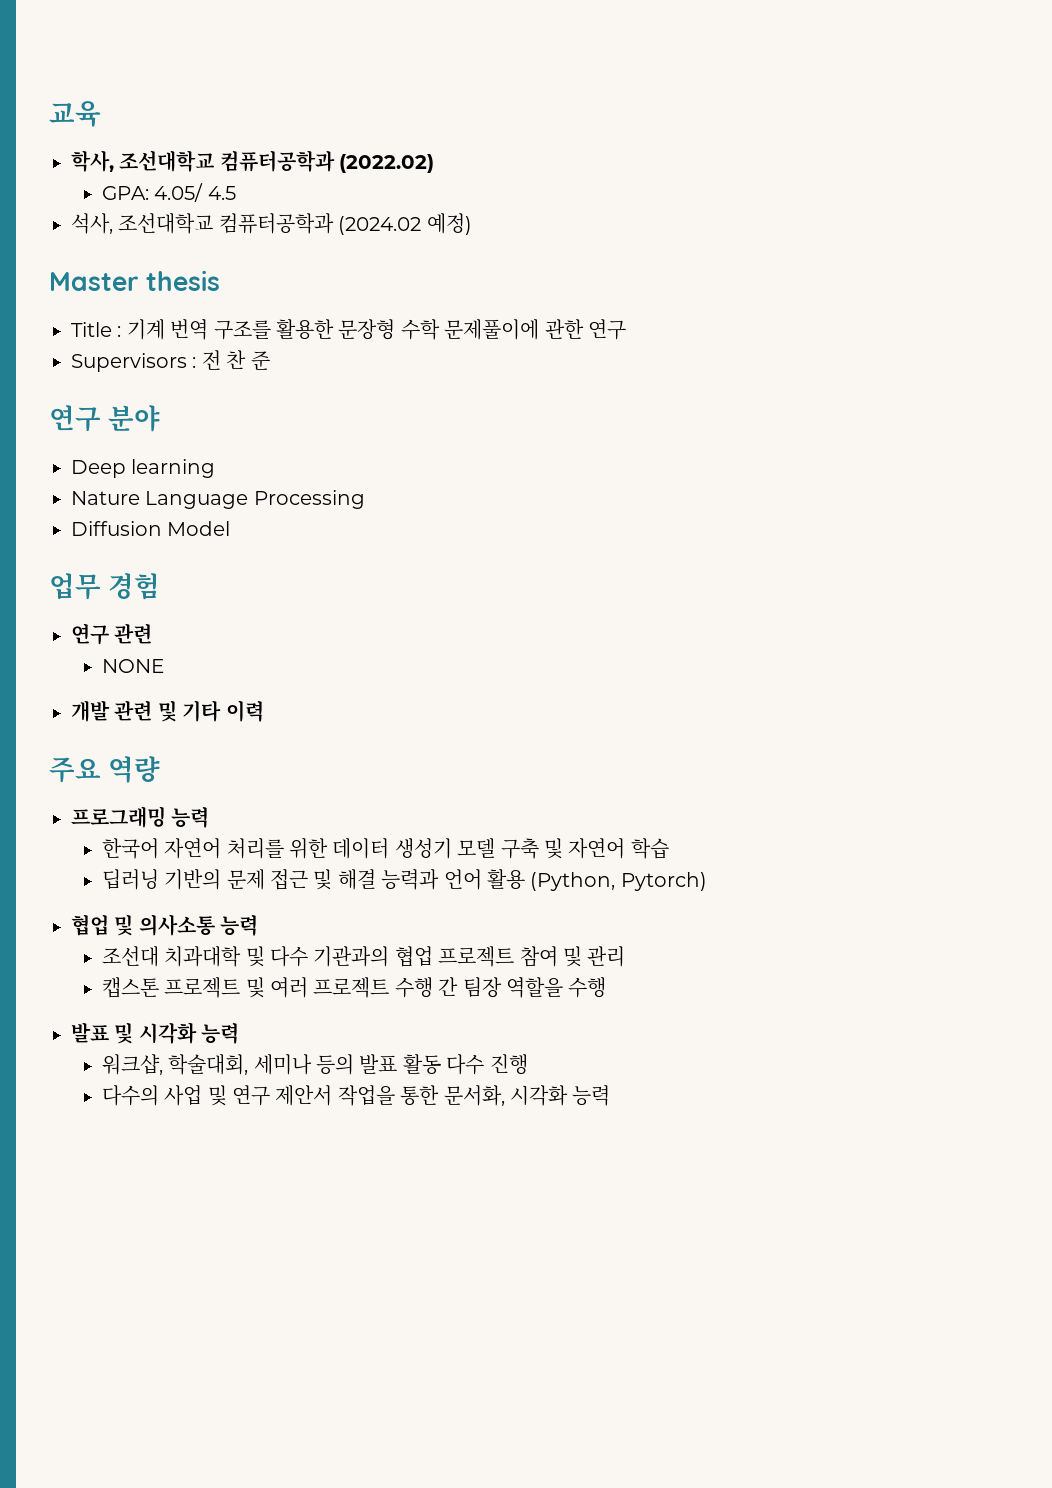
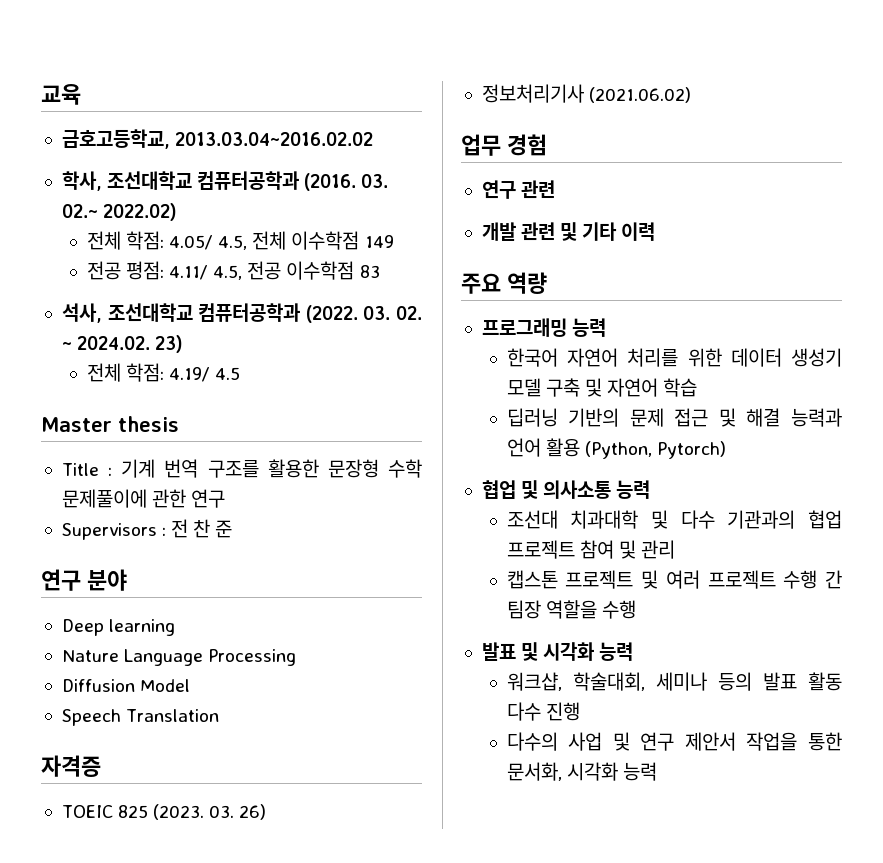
(101, 114) none -> [61,129,374,149] // 금호고등학교, 2013.03.04~2016.02.02
[339,154,435,173] [101,183,236,202] [71,213,472,235] (2022.02) // GPA: 4.05/ 4.5 // 석사, 조선대학교 컴퓨터공학과 (2024.02 예정) -> [304,173,389,191] [61,203,178,221] [86,231,394,250] [86,261,380,280] [61,303,422,323] [61,335,184,353] [86,363,241,382] (2016. 03. 02.~ 2022.02) // 전체 학점: 4.05/ 4.5, 전체 이수학점 149 // 전공 평점: 4.11/ 4.5, 전공 이수학점 83 // 석사, 조선대학교 컴퓨터공학과 (2022. 03. 02. ~ 2024.02. 23) // 전체 학점: 4.19/ 4.5
(231, 528) none -> [61,709,220,726] [41,755,101,777] [61,804,267,820] [481,84,692,103] // Speech Translation // 자격증 // TOEIC 825 (2023. 03. 26) // 정보처리기사 (2021.06.02)
[101,659,164,673] // NONE -> (556, 189) none

